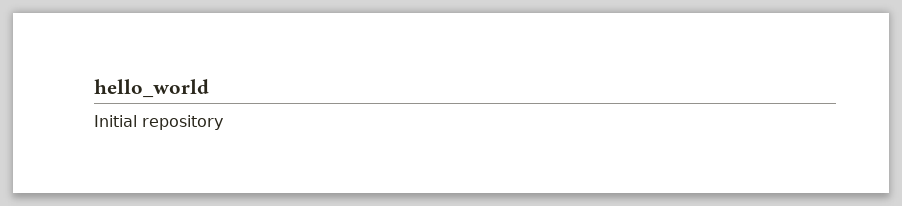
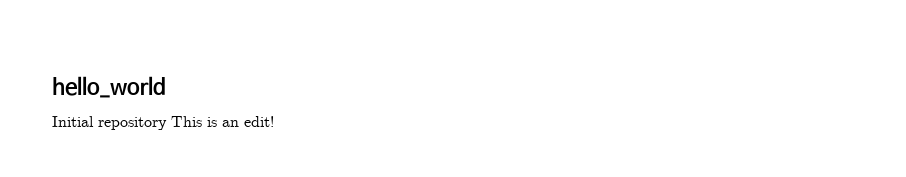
(223, 122) none -> [171,116,274,127] This is an edit!

